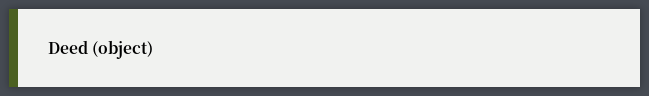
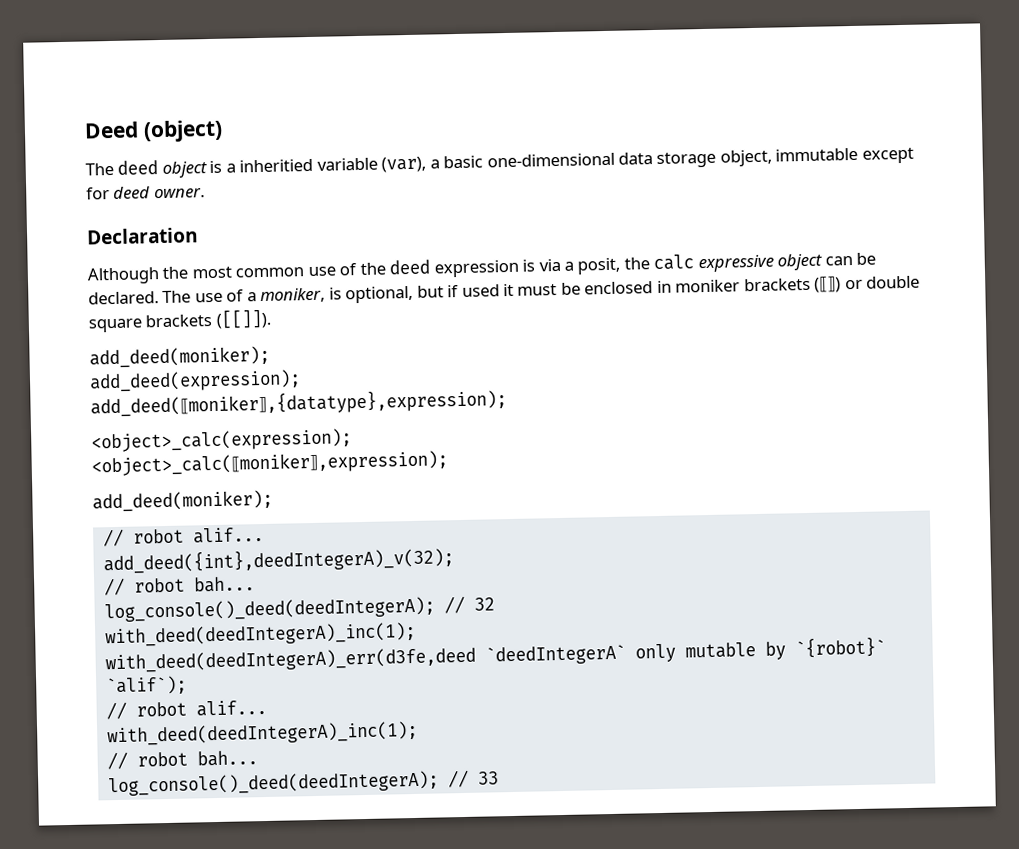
(154, 49) none -> [85,147,914,178] [86,186,205,200] [86,227,198,245] [87,252,877,285] [88,275,921,305] [88,308,271,333] [89,345,270,369] [89,369,301,393] [90,388,507,418] [91,428,352,453] [91,450,448,477] [92,489,273,513] [102,527,264,547] [102,546,454,575] [103,576,255,596] [103,595,495,623] [104,621,416,648] [104,636,886,674] [105,675,187,696] [105,699,267,720] [106,720,418,747] [106,750,258,770] [107,769,499,797] // The deed object is a inheritied variable (var), a basic one-dimensional data storage object, immutable except for deed owner. // Declaration // Although the most common use of the deed expression is via a posit, the calc expressive object can be declared. The use of a moniker, is optional, but if used it must be enclosed in moniker brackets (⟦⟧) or double square brackets ([[]]). // add_deed(moniker); // add_deed(expression); // add_deed(⟦moniker⟧,{datatype},expression); // <object>_calc(expression); // <object>_calc(⟦moniker⟧,expression); // add_deed(moniker); // // robot alif... // add_deed({int},deedIntegerA)_v(32); // // robot bah... // log_console()_deed(deedIntegerA); // 32 // with_deed(deedIntegerA)_inc(1); // with_deed(deedIntegerA)_err(d3fe,deed `deedIntegerA` only mutable by `{robot}` `alif`); // // robot alif... // with_deed(deedIntegerA)_inc(1); // // robot bah... // log_console()_deed(deedIntegerA); // 33

